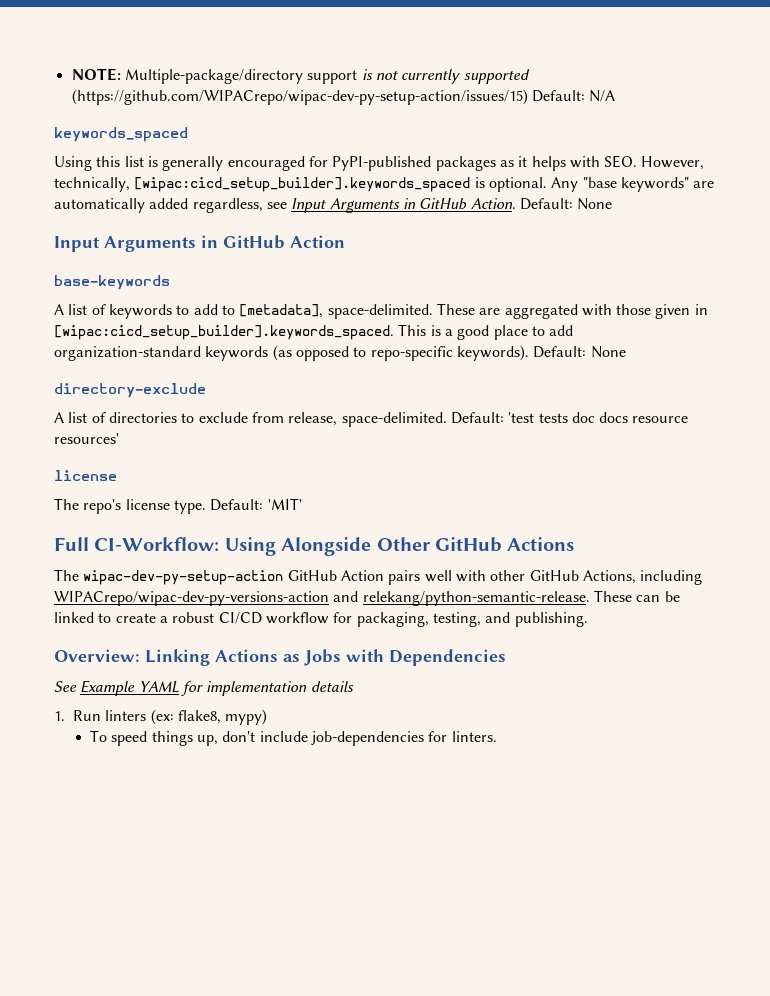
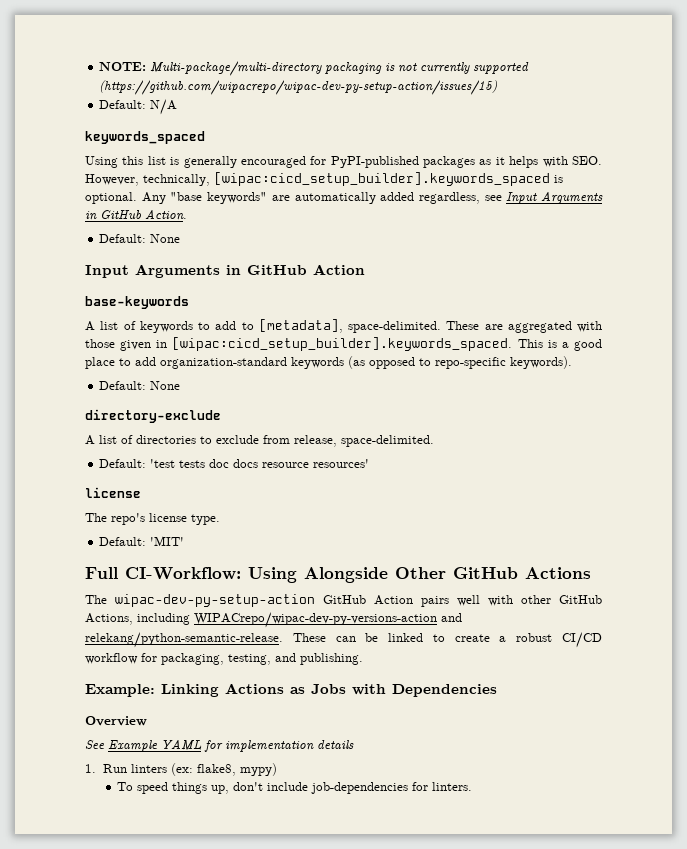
[124,69,358,84] Multiple-package/directory support -> [150,61,383,76] Multi-package/multi-directory packaging
[71,89,528,105] (https://github.com/WIPACrepo/wipac-dev-py-setup-action/issues/15) -> [99,80,498,95] (https://github.com/wipacrepo/wipac-dev-py-setup-action/issues/15) //
(516, 203) none -> (187, 214) //
(529, 353) none -> (572, 362) //
(447, 419) none -> (434, 441) //
(206, 507) none -> (220, 519) //
[54,649,140,662] Overview: -> [85,684,155,697] Example:
(506, 657) none -> [85,716,147,726] // Overview

